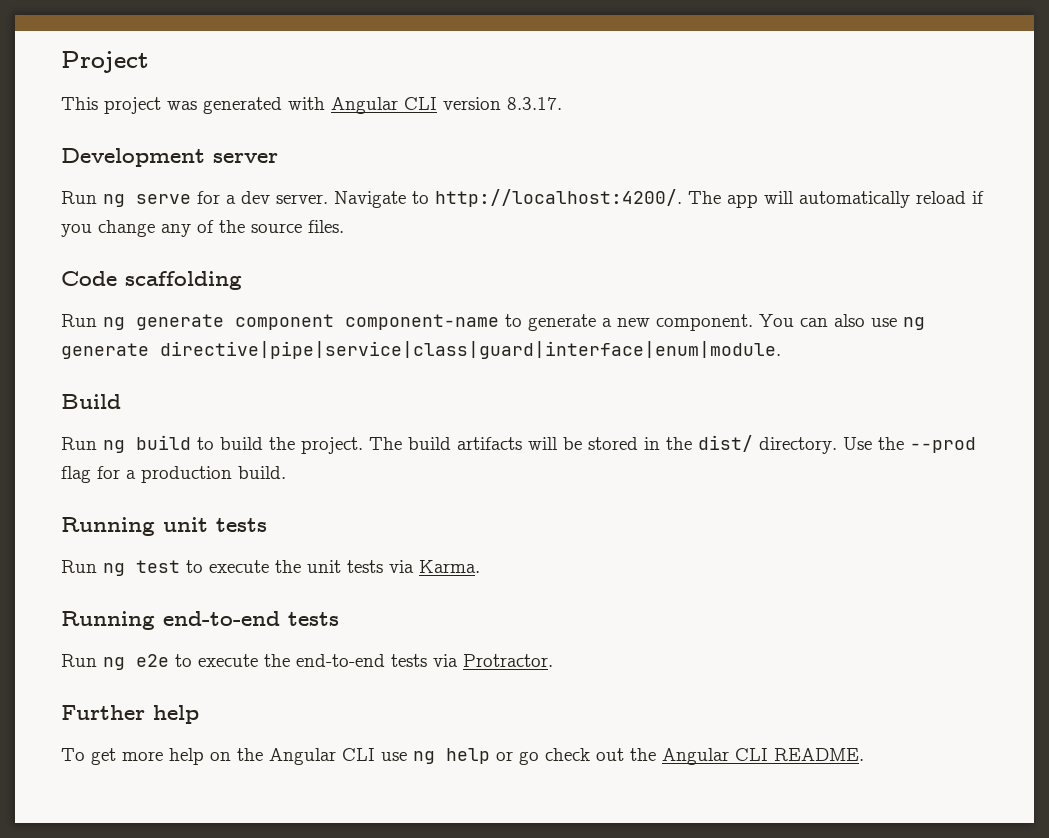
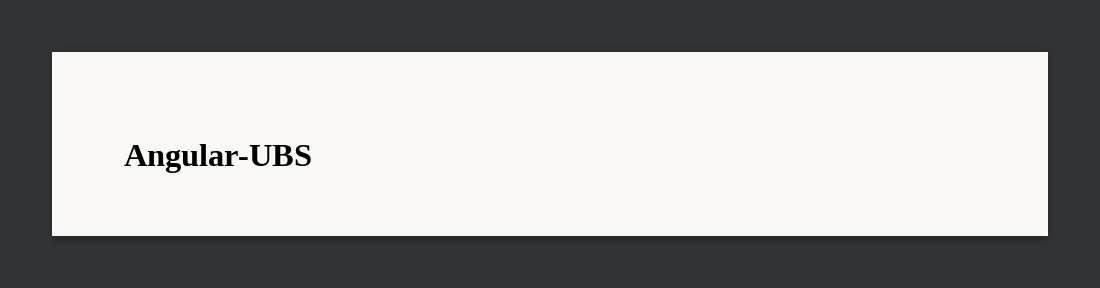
[61,51,149,73] [61,97,562,114] [61,148,278,167] [61,189,984,208] [61,220,344,237] [61,271,242,290] [61,314,925,331] [61,341,781,359] [61,394,121,409] [61,435,976,454] [61,466,286,483] [61,517,267,536] [61,560,480,576] [61,611,339,630] [61,654,553,670] [61,705,199,724] [61,748,864,765] Project // This project was generated with Angular CLI version 8.3.17. // Development server // Run ng serve for a dev server. Navigate to http://localhost:4200/. The app will automatically reload if you change any of the source files. // Code scaffolding // Run ng generate component component-name to generate a new component. You can also use ng generate directive|pipe|service|class|guard|interface|enum|module. // Build // Run ng build to build the project. The build artifacts will be stored in the dist/ directory. Use the --prod flag for a production build. // Running unit tests // Run ng test to execute the unit tests via Karma. // Running end-to-end tests // Run ng e2e to execute the end-to-end tests via Protractor. // Further help // To get more help on the Angular CLI use ng help or go check out the Angular CLI README. -> [124,144,312,173] Angular-UBS

